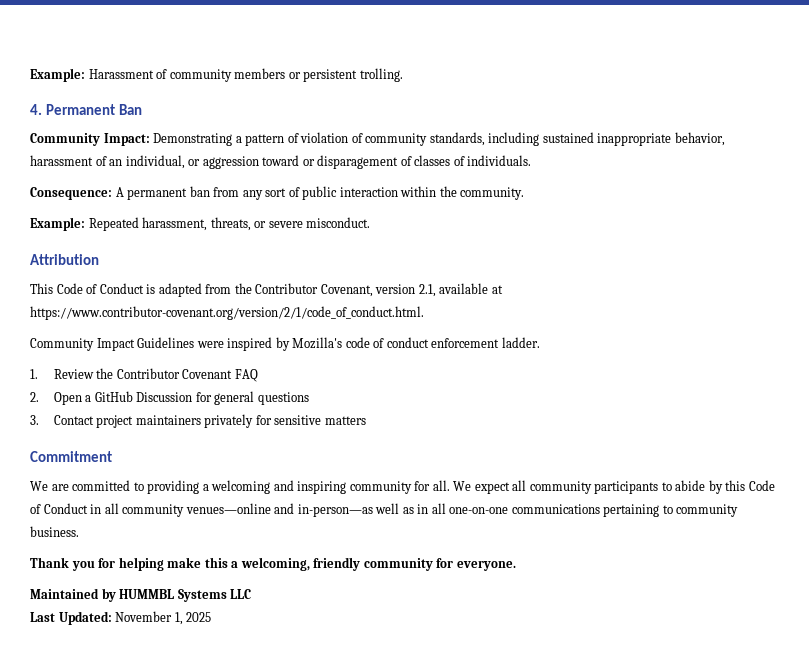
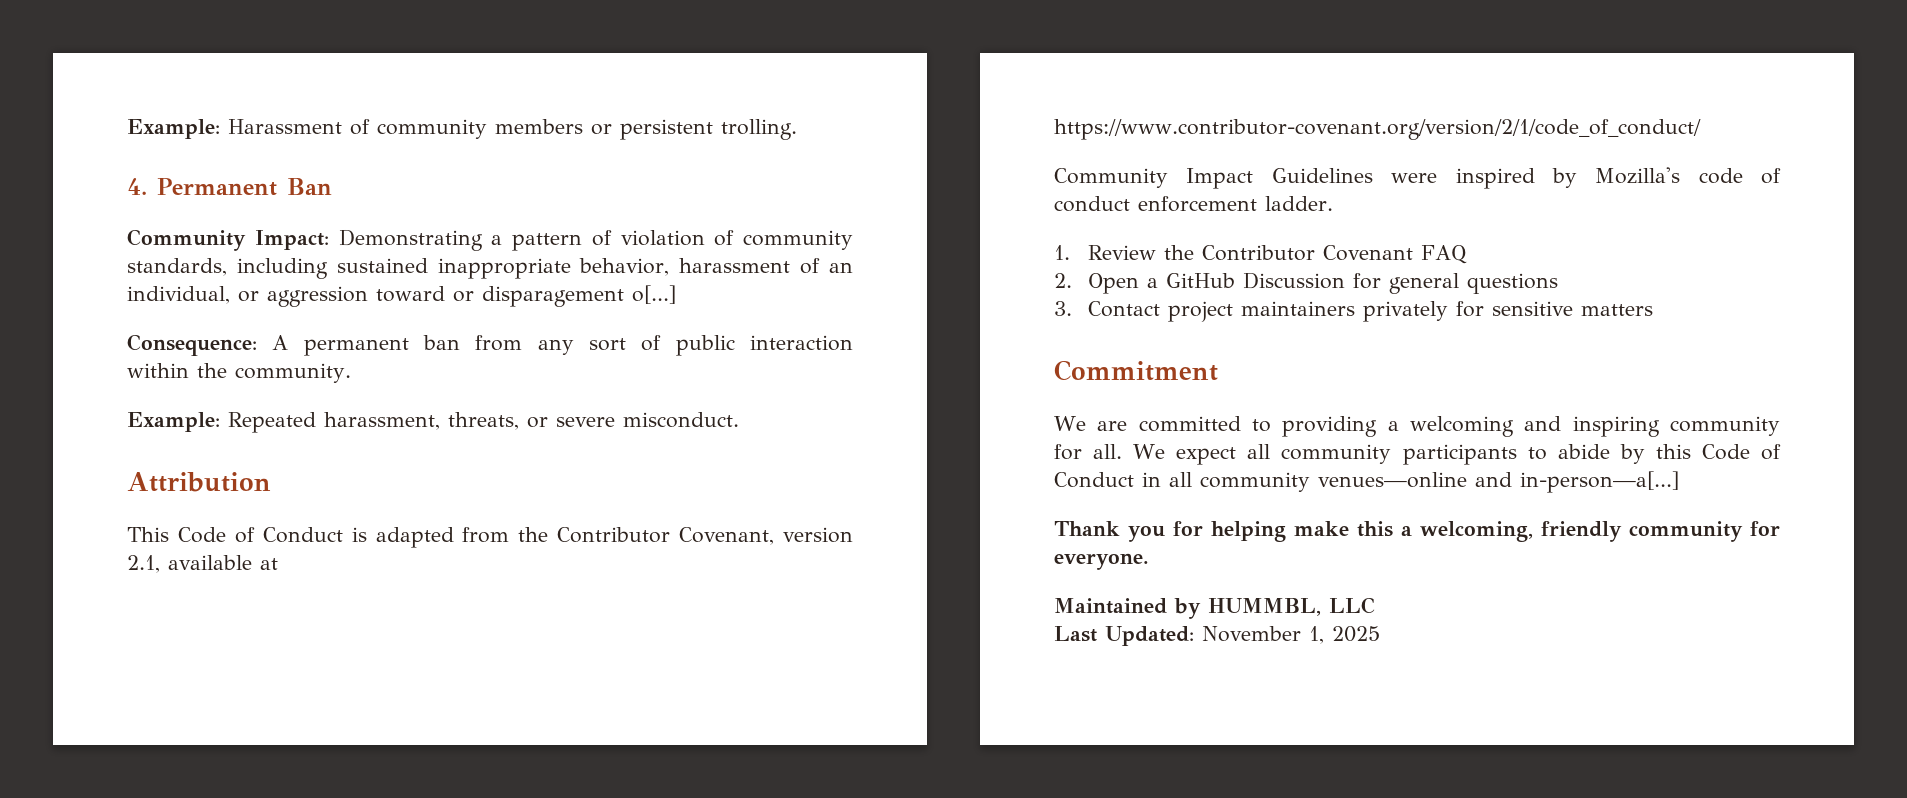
[400,155,532,166] of classes of individuals. -> [632,285,676,304] o[...]
[30,306,424,320] https://www.contributor-covenant.org/version/2/1/code_of_conduct.html. -> [1054,119,1701,140] https://www.contributor-covenant.org/version/2/1/code_of_conduct/
[297,503,739,517] [30,526,79,537] in-person—as well as in all one-on-one communications pertaining to community business. -> [1520,471,1679,493] in-person—a[...]
[119,589,227,602] HUMMBL Systems -> [1208,598,1321,616] HUMMBL,

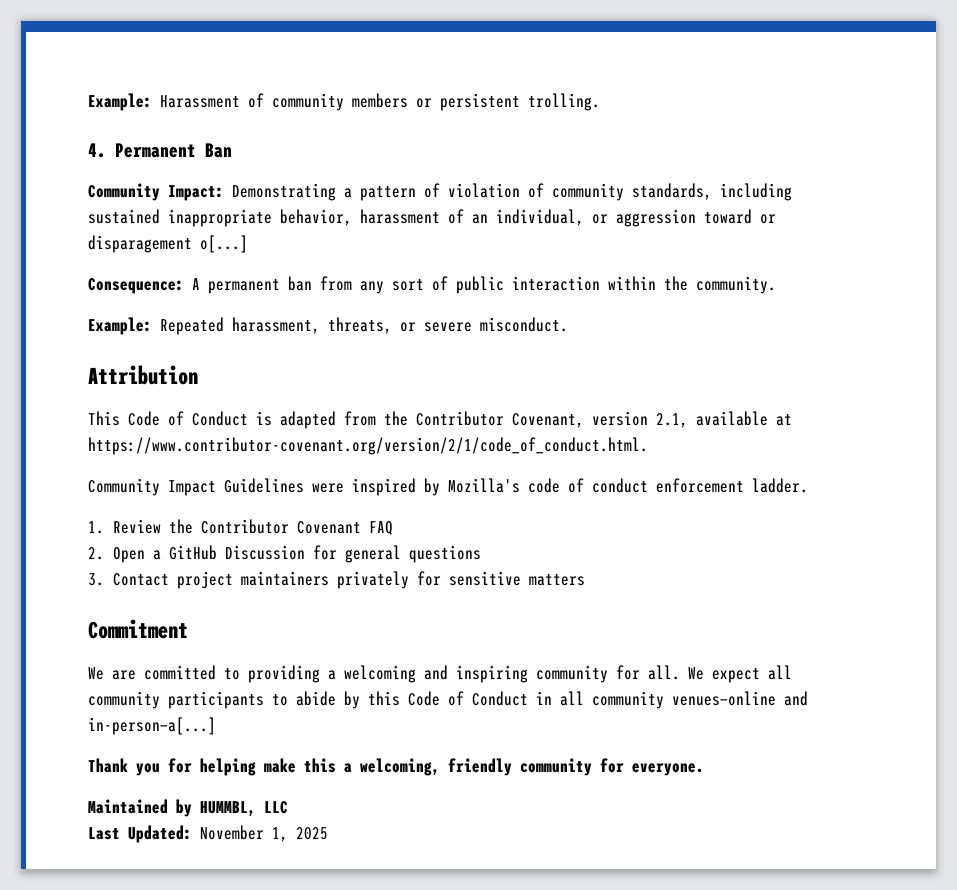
[1054,119,1701,140] https://www.contributor-covenant.org/version/2/1/code_of_conduct/ -> [88,437,648,455] https://www.contributor-covenant.org/version/2/1/code_of_conduct.html.

